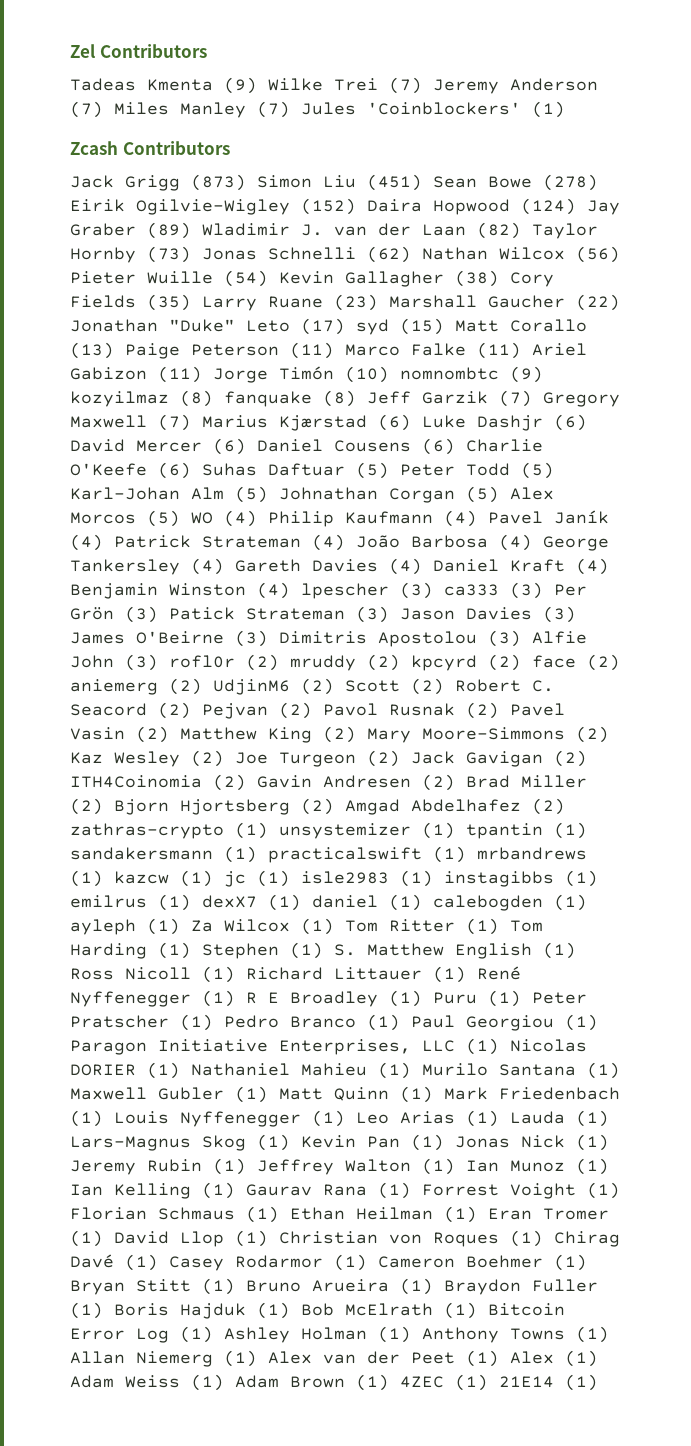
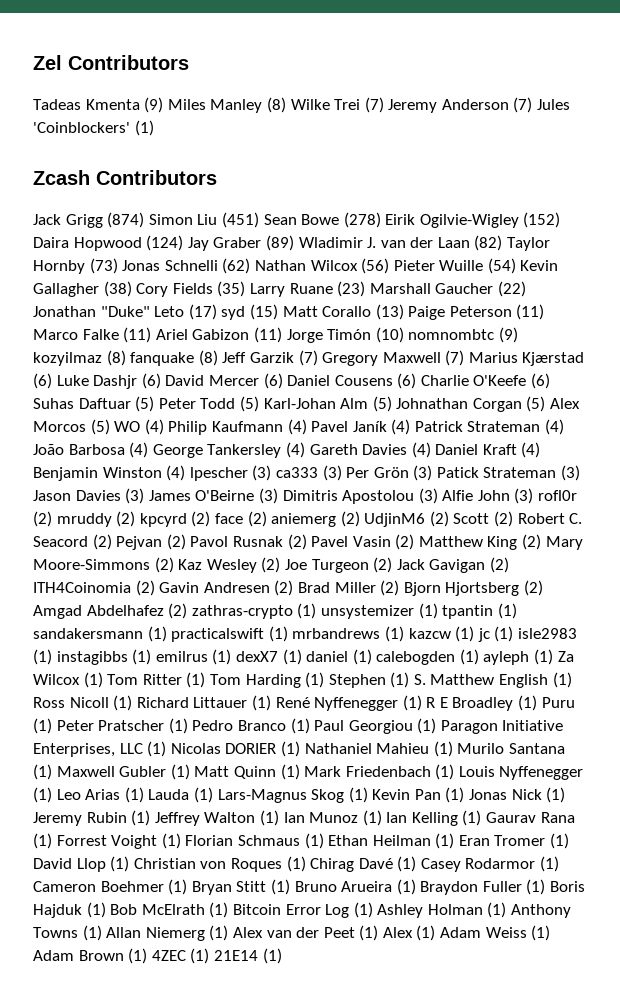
(257, 85) none -> [167,97,286,113] Miles Manley (8)
[114,101,290,118] Miles Manley (7) -> (533, 105) none
[191,174,246,191] (873) -> [107,212,145,228] (874)

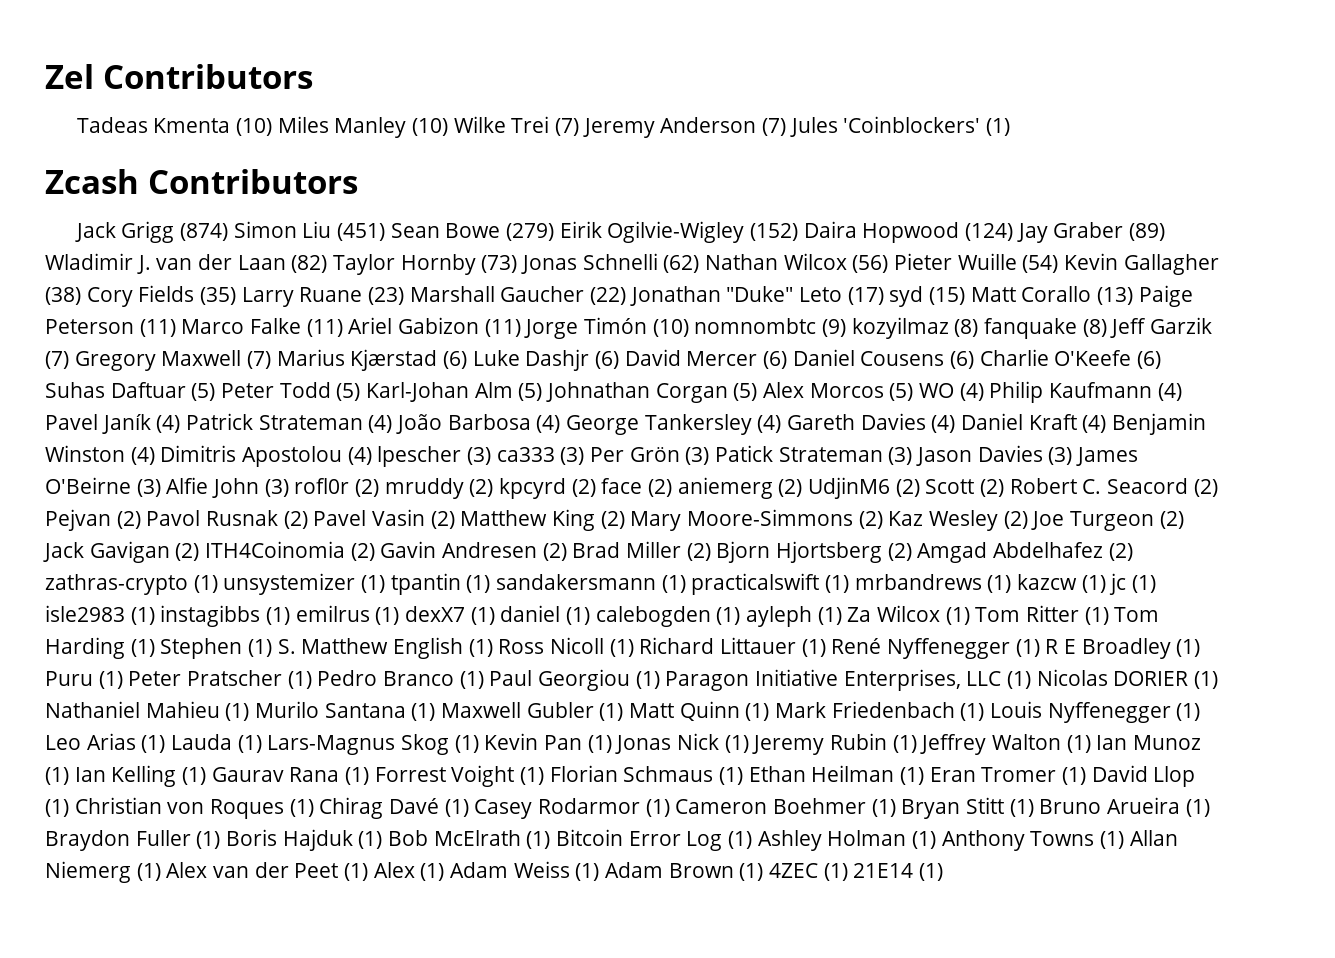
[144,97,164,113] (9) -> [235,118,272,136] (10)
[266,97,286,113] (8) -> [411,118,448,136] (10)
[343,212,381,228] (278) -> [505,223,554,241] (279)
(186, 473) none -> [160,445,372,467] Dimitris Apostolou (4)
[282,488,438,504] Dimitris Apostolou (3) -> (161, 488) none

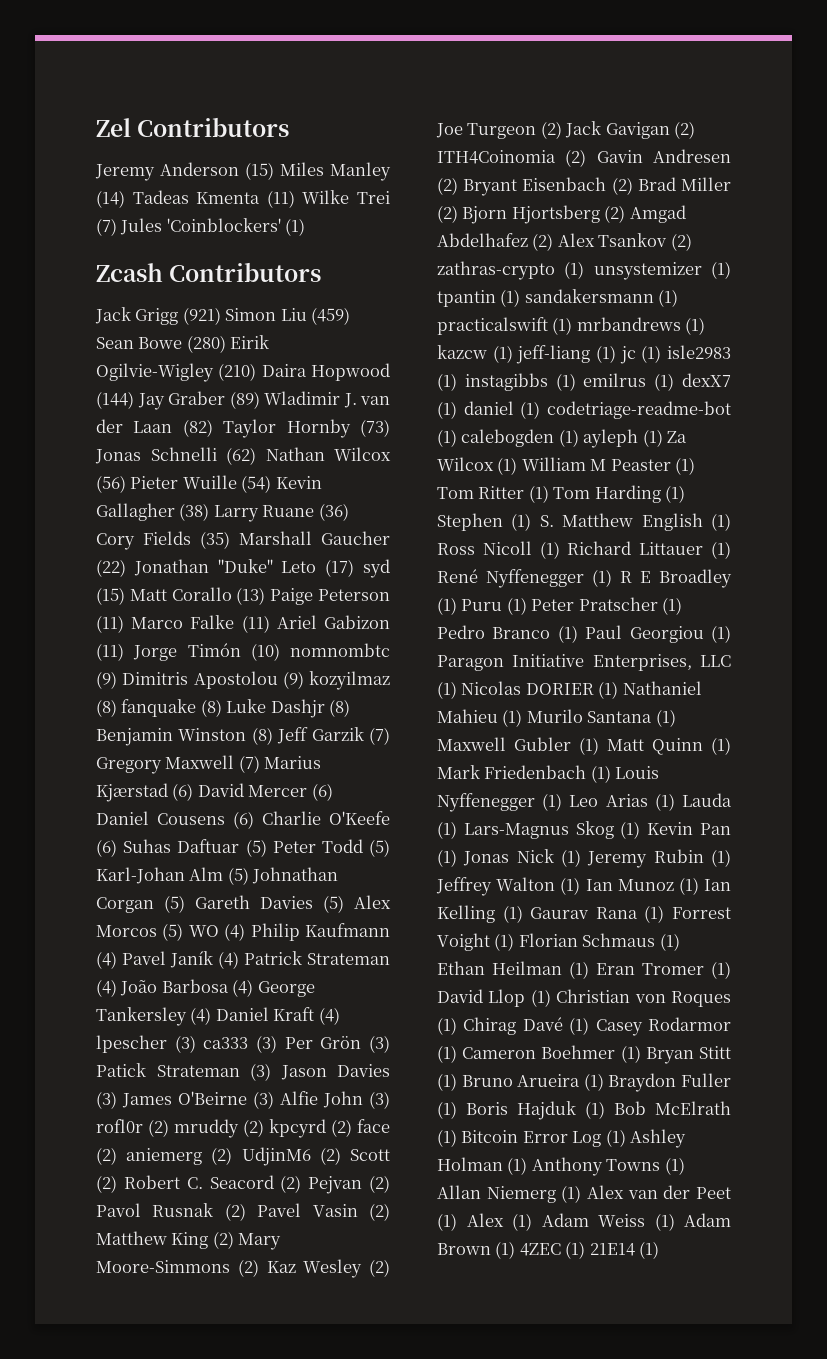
[76,116,757,138] Tadeas Kmenta (10) Miles Manley (10) Wilke Trei (7) Jeremy Anderson -> [95,162,391,181] [96,190,390,208] Jeremy Anderson (15) Miles Manley (14) Tadeas Kmenta (11) Wilke Trei
[179,223,228,241] (874) -> [182,307,221,325] (921)
[336,223,385,241] (451) -> [311,307,351,325] (459)
[505,223,554,241] (279) -> [186,335,226,353] (280)
[749,223,798,241] (152) -> [218,363,257,381] (210)
[965,223,1014,241] (124) -> [96,391,134,409] (144)
[86,285,405,307] Cory Fields (35) Larry Ruane (23) -> [213,503,349,522] [96,531,230,550] Larry Ruane (36) Cory Fields (35)
(847, 328) none -> [122,671,304,689] Dimitris Apostolou (9)
(1107, 328) none -> [226,699,351,718] [96,727,273,746] Luke Dashjr (8) Benjamin Winston (8)
[472,349,620,371] Luke Dashjr (6) -> (194, 792) none
(758, 392) none -> [195,895,344,913] Gareth Davies (5)
[787,413,1207,435] [45,445,343,467] Gareth Davies (4) Daniel Kraft (4) Benjamin Winston (4) Dimitris Apostolou -> [215,1007,315,1021] Daniel Kraft
(567, 552) none -> [463,177,633,196] Bryant Eisenbach (2)
(1133, 552) none -> [557,233,692,251] Alex Tsankov (2)
(1106, 584) none -> [516,345,616,364] jeff-liang (1)
(591, 616) none -> [547,401,731,419] [437,429,457,447] codetriage-readme-bot (1)
(970, 616) none -> [521,457,696,475] William M Peaster (1)

